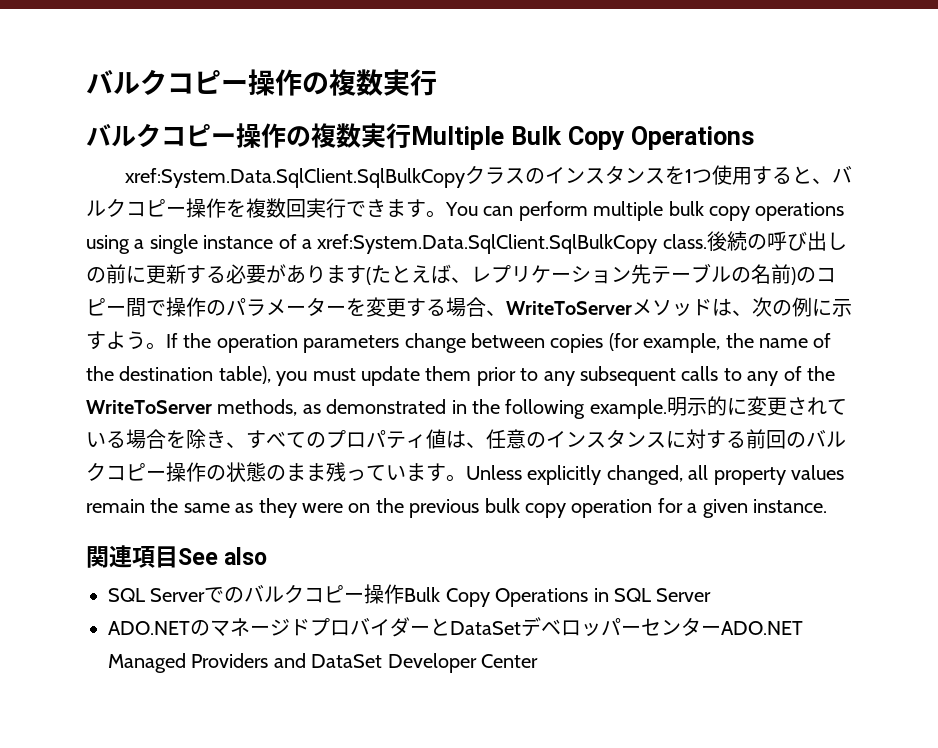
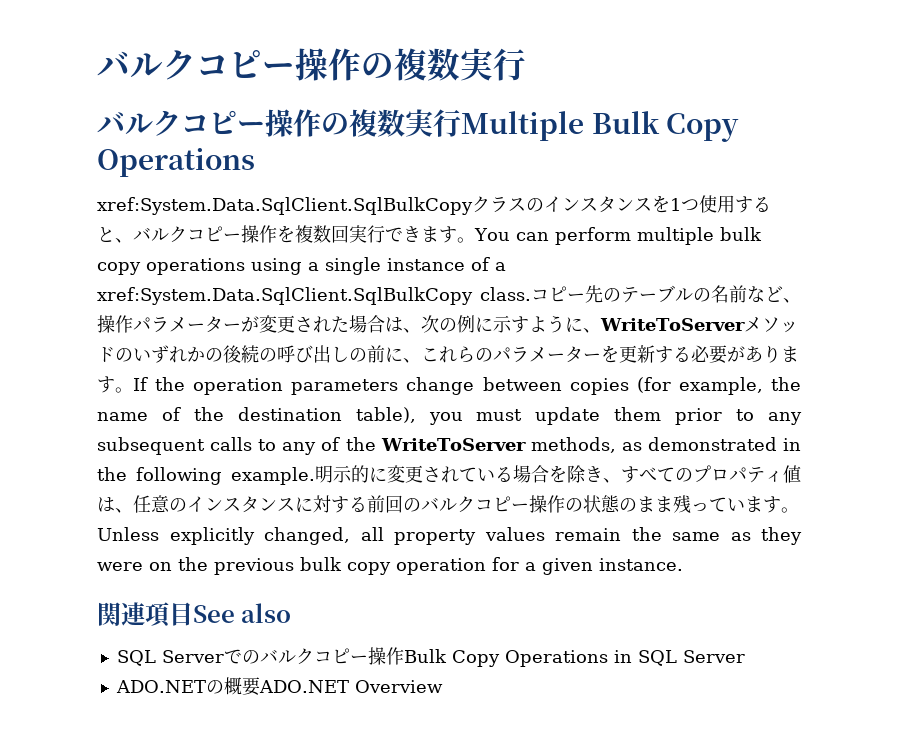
(707, 241) none -> [531,285,801,303] [97,315,798,333] [97,345,223,363] コピー先のテーブルの名前など、操作パラメーターが変更された場合は、次の例に示すように、WriteToServerメソッドのいずれかの
(146, 274) none -> [403,345,619,363] 、これらのパラメーターを
[366,263,836,285] [86,297,852,317] [86,331,146,350] (たとえば、レプリケーション先テーブルの名前)のコピー間で操作のパラメーターを変更する場合、WriteToServerメソッドは、次の例に示すよう -> (115, 384) none
[210,617,803,637] [108,653,538,673] マネージドプロバイダーとDataSetデベロッパーセンターADO.NET Managed Providers and DataSet Developer Center -> [223,677,443,696] 概要ADO.NET Overview

